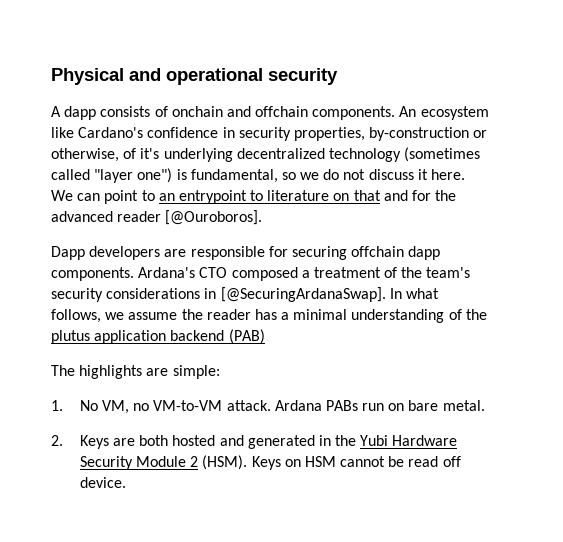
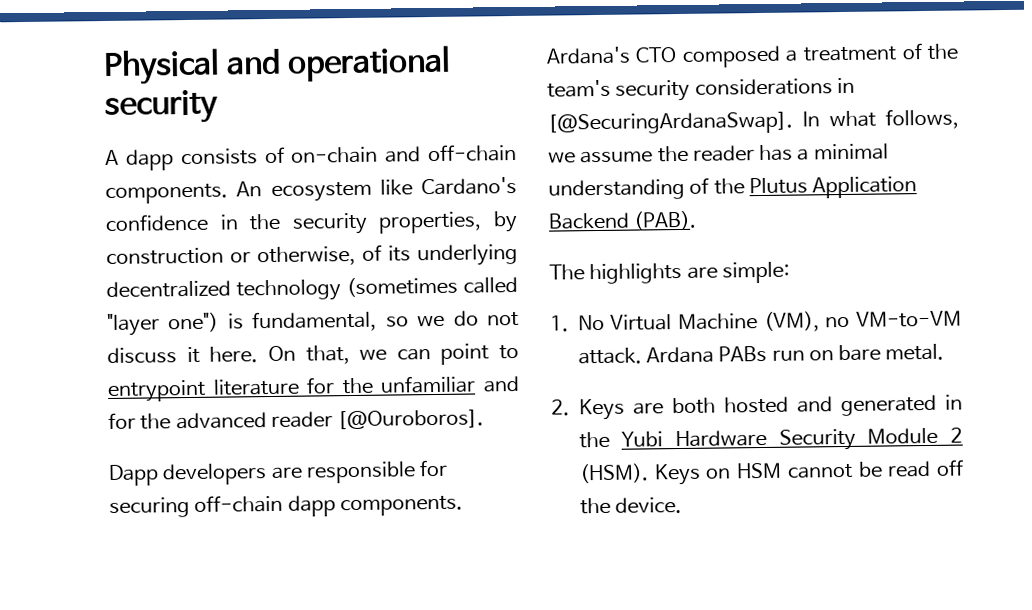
[171,106,309,117] onchain and offchain -> [291,143,517,164] on-chain and off-chain
(235, 132) none -> [249,213,282,231] the
[369,127,470,141] by-construction -> [493,210,518,233] [106,247,224,266] by construction
[140,148,160,159] it's -> [388,245,411,262] its
[51,190,381,204] We can point to an entrypoint to literature on that -> [267,343,519,365] [107,375,477,402] On that, we can point to entrypoint literature for the unfamiliar
[351,246,405,257] offchain -> [194,494,284,513] off-chain
[51,329,265,344] plutus application backend (PAB) -> [748,176,918,199] [548,210,698,231] Plutus Application Backend (PAB).
[101,400,129,414] VM, -> [610,311,820,332] Virtual Machine (VM),
(461, 461) none -> [579,497,611,515] the

